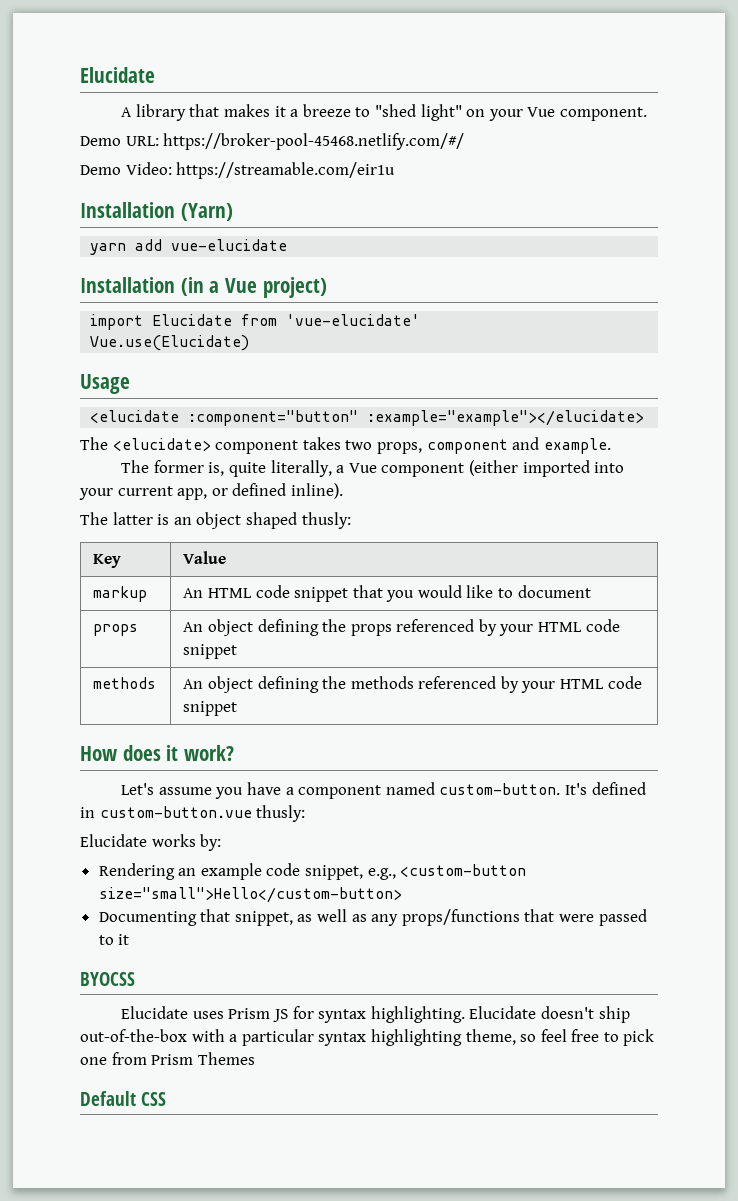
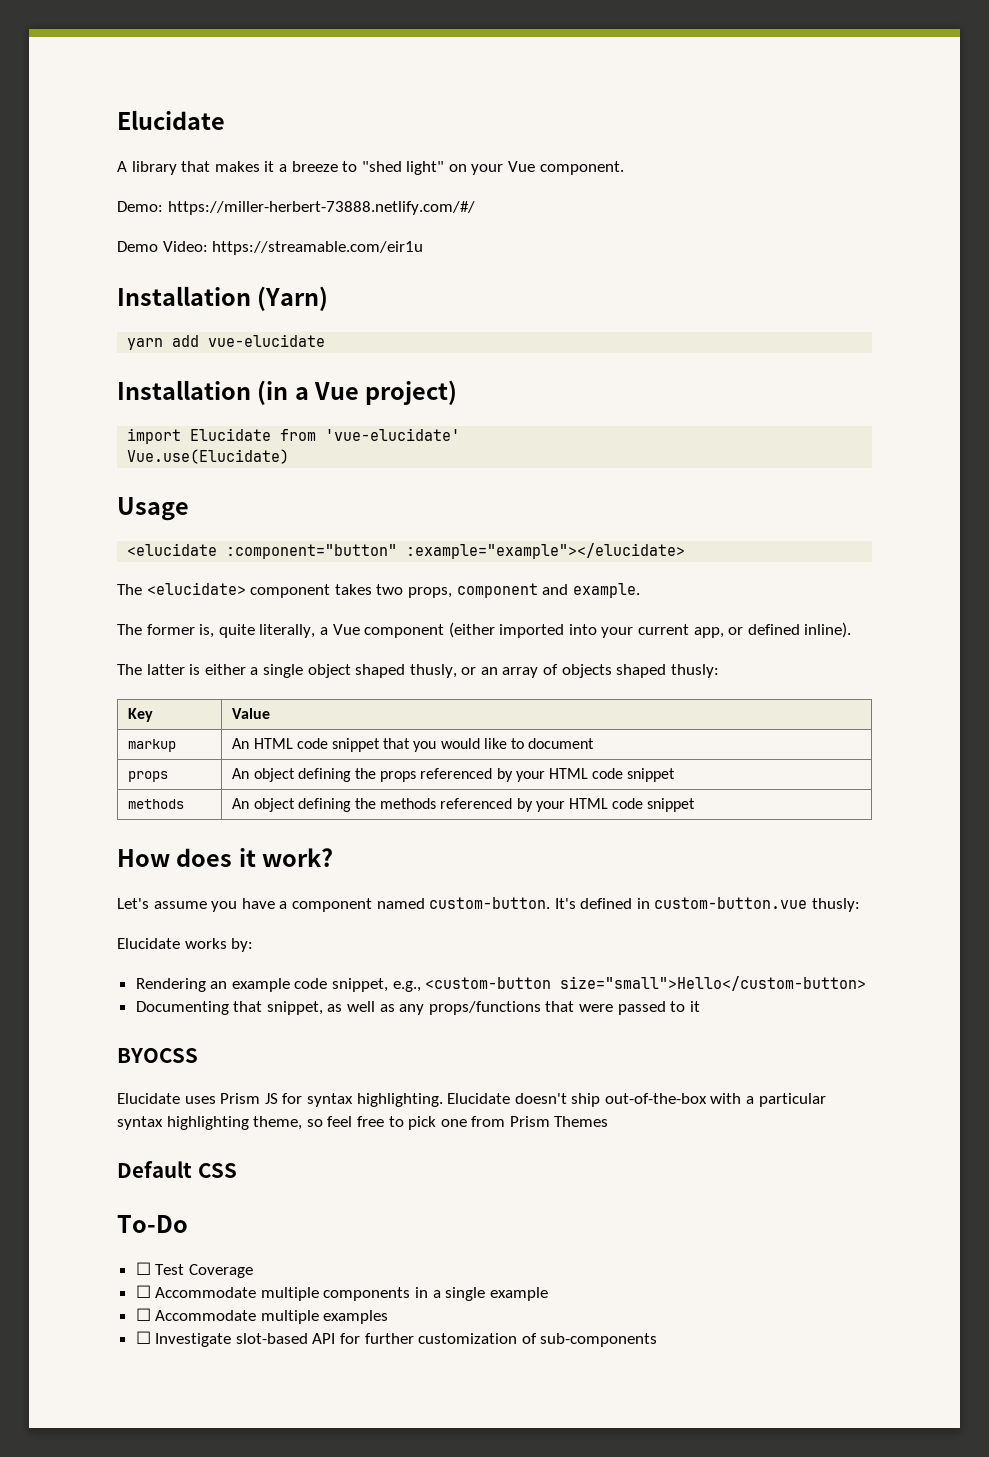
[80,133,465,150] Demo URL: https://broker-pool-45468.netlify.com/#/ -> [117,201,475,215] Demo: https://miller-herbert-73888.netlify.com/#/
[173,512,242,529] an object -> [204,664,612,678] either a single object shaped thusly, or an array of objects
(166, 1099) none -> [117,1215,188,1233] [135,1262,253,1278] [135,1285,548,1301] [135,1308,389,1324] [135,1331,658,1347] // To-Do // ☐ Test Coverage // ☐ Accommodate multiple components in a single example // ☐ Accommodate multiple examples // ☐ Investigate slot-based API for further customization of sub-components

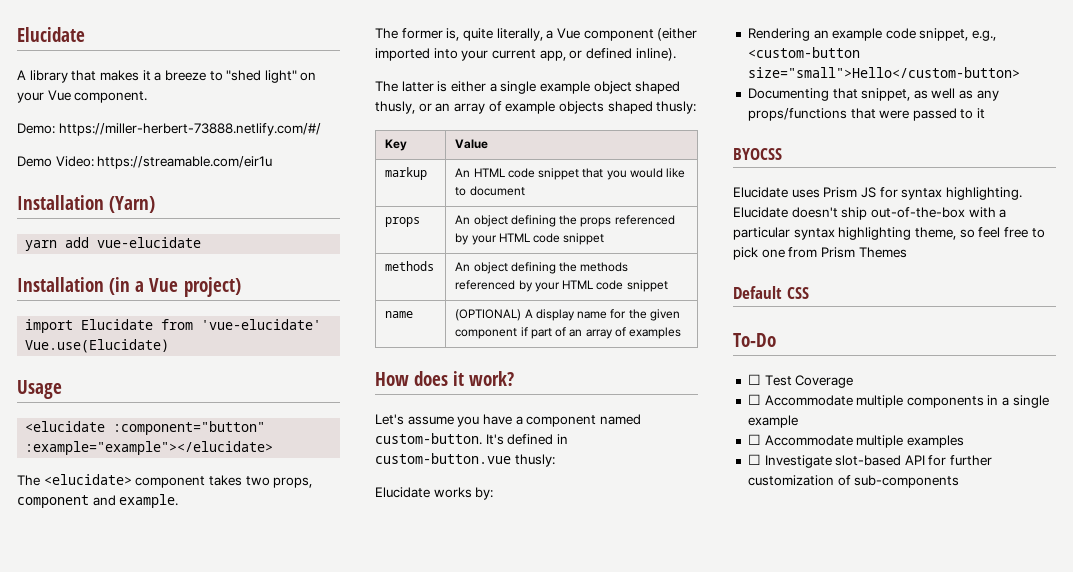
(303, 671) none -> [539,81,590,94] example
(559, 669) none -> [505,101,556,114] example
(696, 805) none -> [385,311,414,318] [455,309,680,321] [455,327,682,339] // name | (OPTIONAL) A display name for the given component if part of an array of examples

